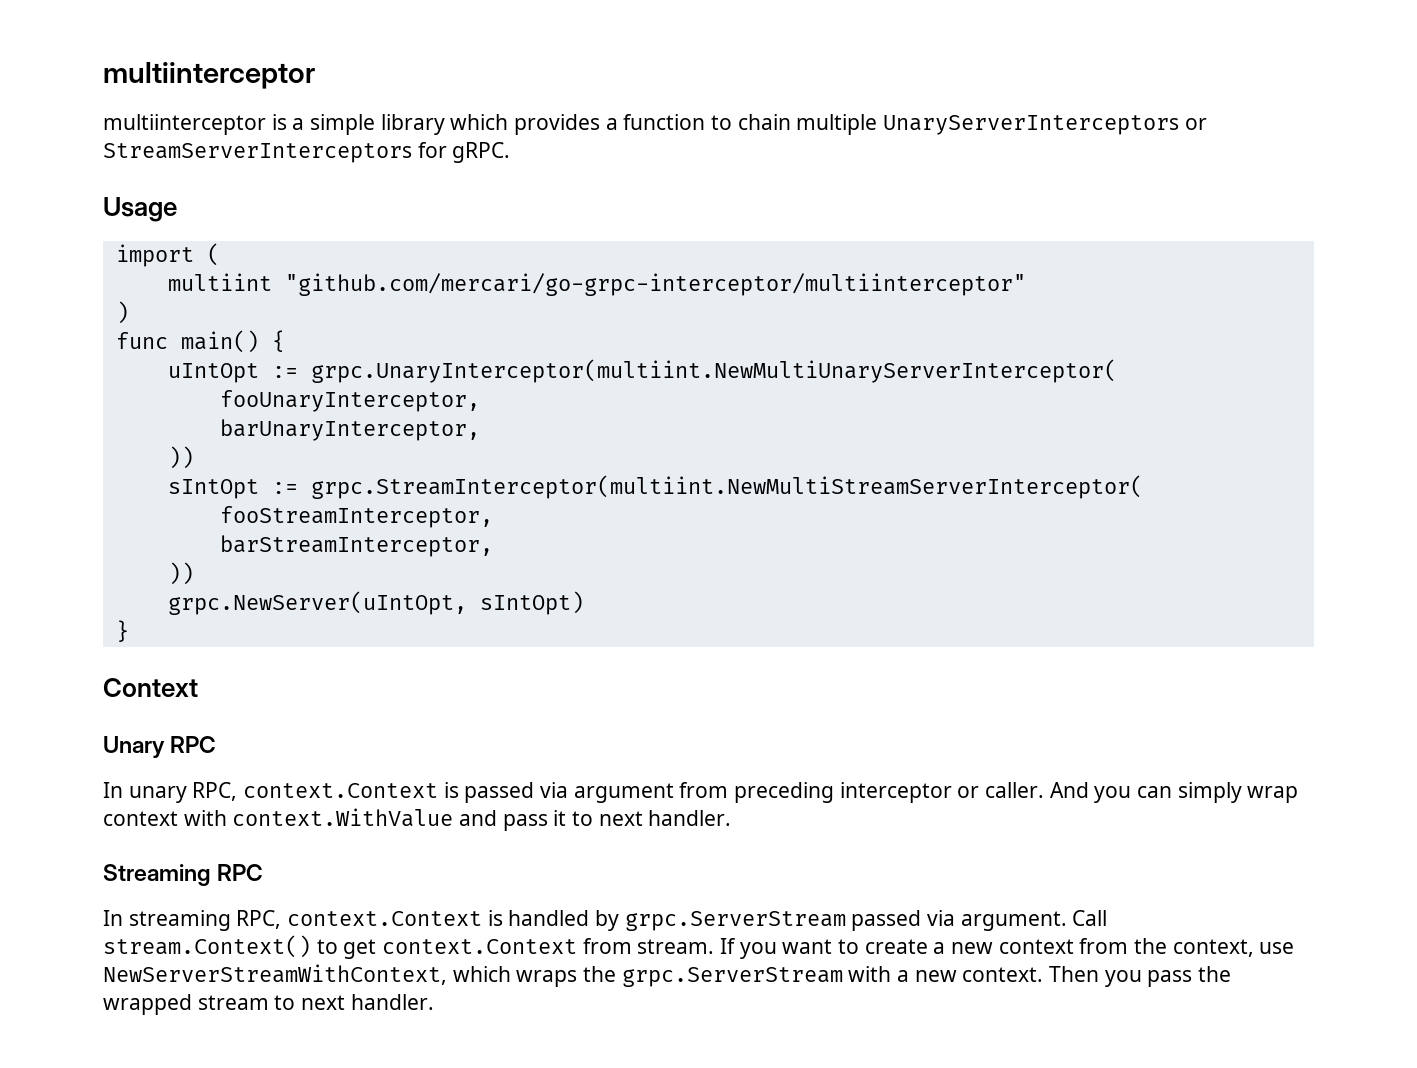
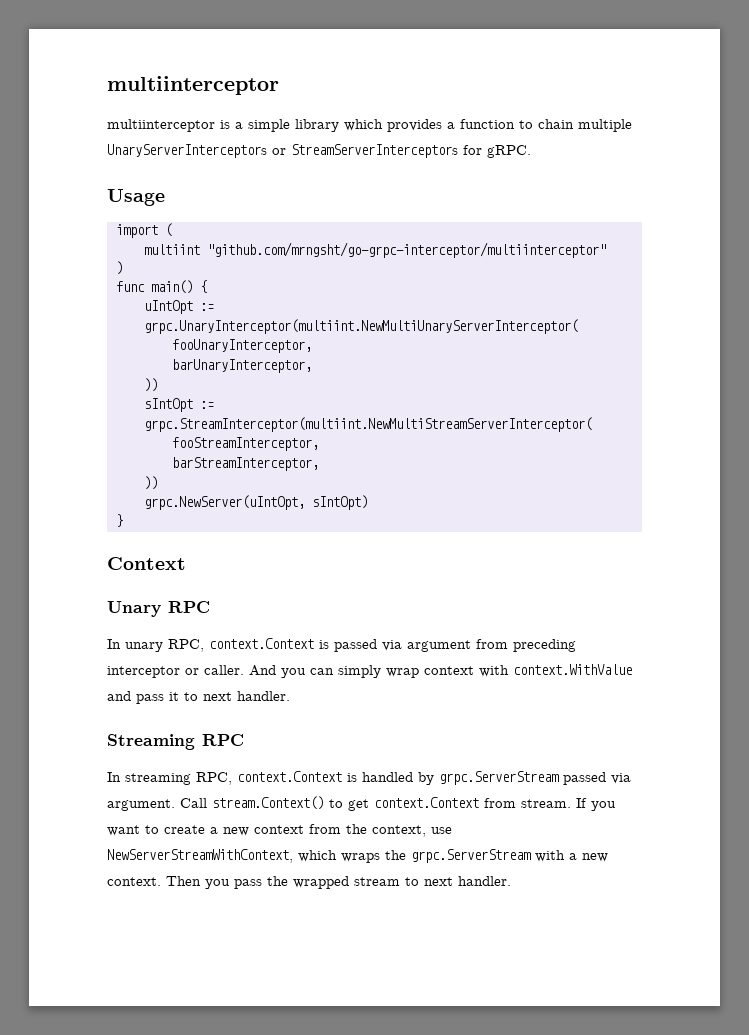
[284,273,1026,296] "github.com/mercari/go-grpc-interceptor/multiinterceptor" -> [207,242,606,258] "github.com/mrngsht/go-grpc-interceptor/multiinterceptor"

